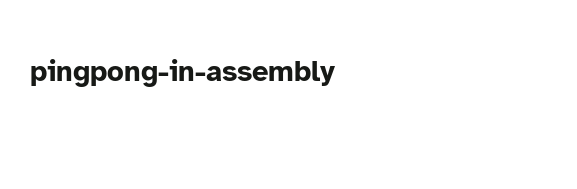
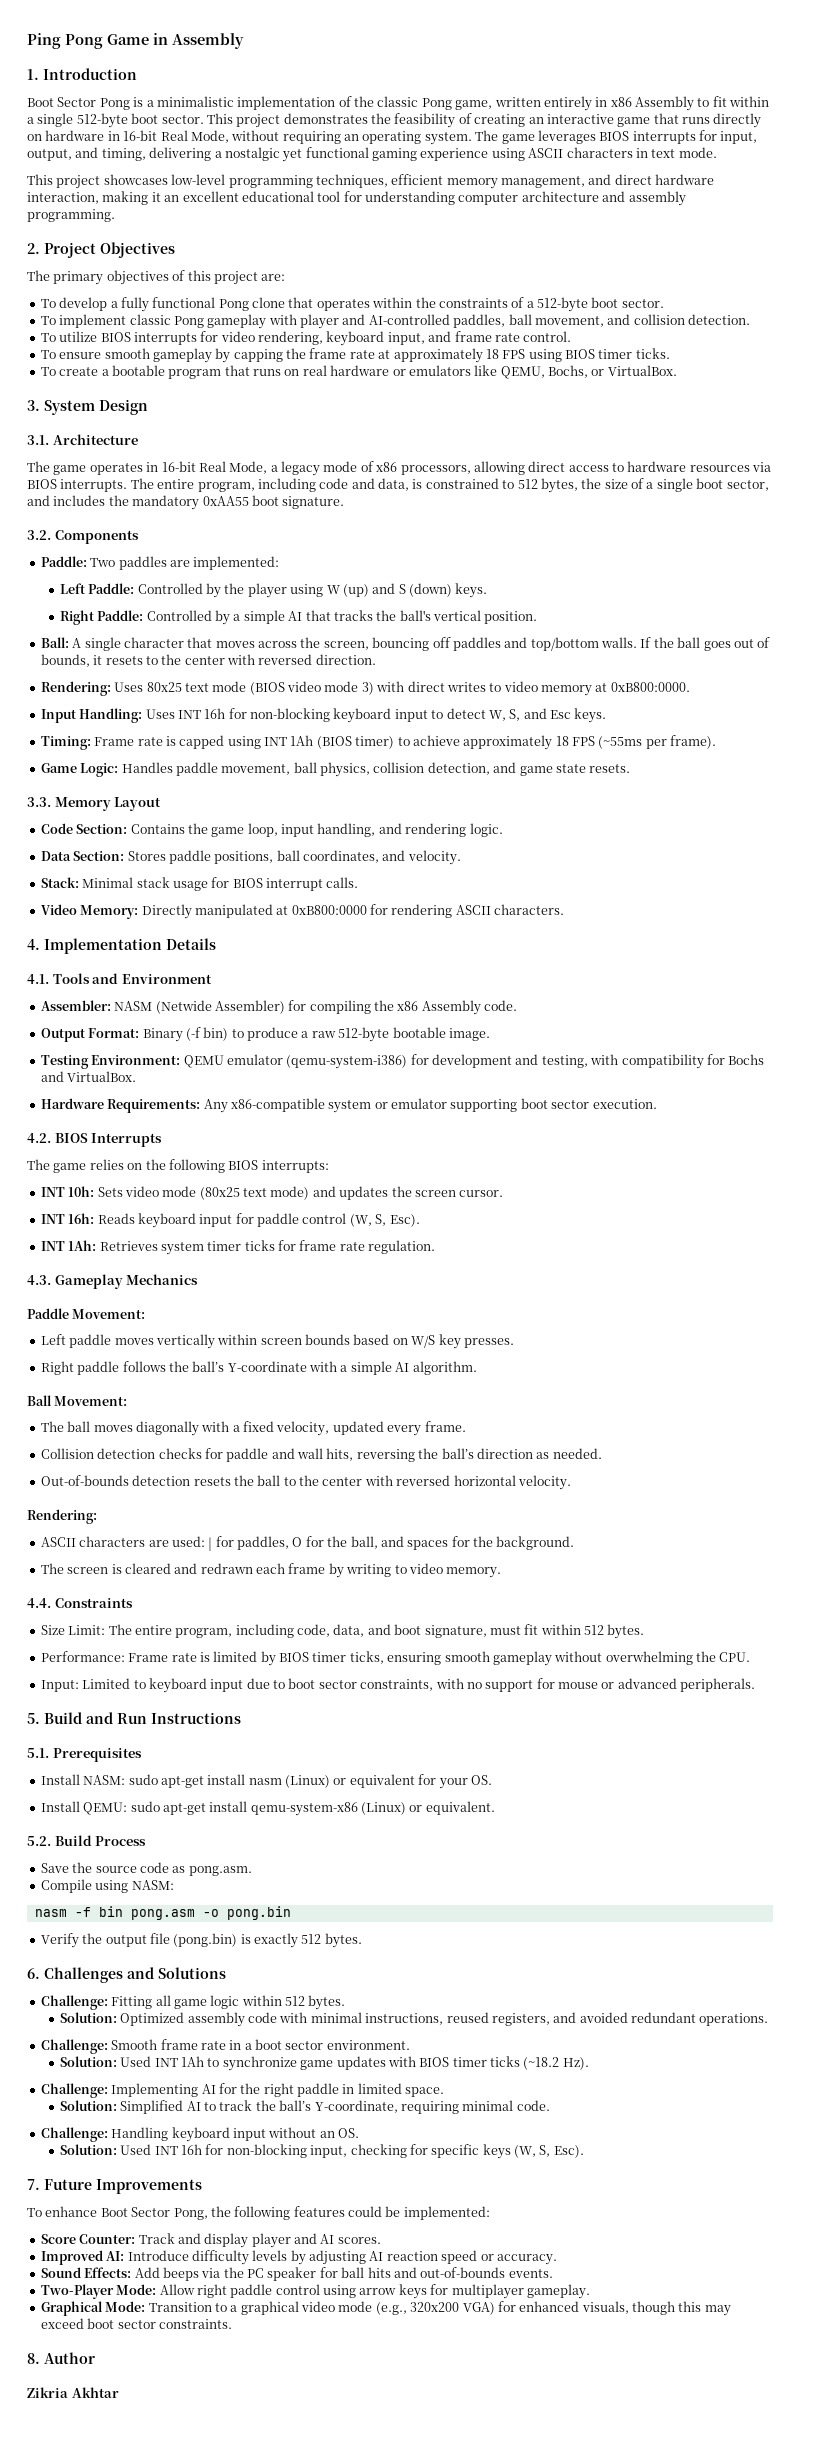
[30,59,336,87] pingpong-in-assembly -> [27,33,244,49] [27,68,137,80] [27,96,770,111] [27,113,762,128] [27,130,758,145] [27,147,717,162] [27,174,715,189] [27,191,686,206] [27,209,115,222] [27,242,175,258] [27,270,286,285] [40,297,664,312] [40,314,750,329] [40,331,572,346] [40,348,670,363] [40,365,677,379] [27,399,148,415] [27,434,138,445] [27,461,772,476] [27,478,769,493] [27,495,345,510] [27,530,139,544] [40,556,280,570] [59,583,488,598] [59,610,538,625] [40,637,771,651] [40,654,376,667] [40,681,690,696] [40,708,607,723] [40,735,717,750] [40,762,631,777] [27,797,162,811] [40,823,503,837] [40,850,461,865] [40,877,359,891] [40,904,565,919] [27,938,216,954] [27,973,212,984] [40,1000,518,1015] [40,1027,490,1042] [40,1054,765,1069] [40,1071,137,1082] [40,1098,657,1113] [27,1133,163,1147] [27,1159,329,1173] [40,1186,504,1200] [40,1213,420,1228] [40,1240,436,1255] [27,1274,199,1289] [27,1308,146,1319] [40,1334,514,1349] [40,1361,477,1375] [27,1395,128,1406] [40,1421,466,1436] [40,1448,602,1462] [40,1475,571,1490] [27,1509,97,1524] [40,1536,575,1551] [40,1563,502,1578] [27,1598,133,1608] [40,1624,645,1639] [40,1651,751,1666] [40,1678,756,1693] [27,1712,241,1724] [27,1748,142,1762] [40,1774,492,1789] [40,1801,495,1816] [27,1835,147,1846] [40,1862,252,1876] [40,1879,174,1893] [34,1906,291,1920] [40,1933,362,1948] [27,1967,226,1983] [40,1995,346,2010] [59,2012,769,2027] [40,2039,410,2054] [59,2056,589,2071] [40,2083,445,2098] [59,2100,550,2114] [40,2127,359,2142] [59,2144,584,2159] [27,2179,202,2194] [27,2206,490,2220] [40,2233,381,2248] [40,2250,557,2265] [40,2267,553,2281] [40,2284,590,2299] [40,2301,731,2316] [40,2318,232,2329] [27,2352,95,2364] [27,2387,119,2398] Ping Pong Game in Assembly // 1. Introduction // Boot Sector Pong is a minimalistic implementation of the classic Pong game, written entirely in x86 Assembly to fit within a single 512-byte boot sector. This project demonstrates the feasibility of creating an interactive game that runs directly on hardware in 16-bit Real Mode, without requiring an operating system. The game leverages BIOS interrupts for input, output, and timing, delivering a nostalgic yet functional gaming experience using ASCII characters in text mode. // This project showcases low-level programming techniques, efficient memory management, and direct hardware interaction, making it an excellent educational tool for understanding computer architecture and assembly programming. // 2. Project Objectives // The primary objectives of this project are: // To develop a fully functional Pong clone that operates within the constraints of a 512-byte boot sector. // To implement classic Pong gameplay with player and AI-controlled paddles, ball movement, and collision detection. // To utilize BIOS interrupts for video rendering, keyboard input, and frame rate control. // To ensure smooth gameplay by capping the frame rate at approximately 18 FPS using BIOS timer ticks. // To create a bootable program that runs on real hardware or emulators like QEMU, Bochs, or VirtualBox. // 3. System Design // 3.1. Architecture // The game operates in 16-bit Real Mode, a legacy mode of x86 processors, allowing direct access to hardware resources via BIOS interrupts. The entire program, including code and data, is constrained to 512 bytes, the size of a single boot sector, and includes the mandatory 0xAA55 boot signature. // 3.2. Components // Paddle: Two paddles are implemented: // Left Paddle: Controlled by the player using W (up) and S (down) keys. // Right Paddle: Controlled by a simple AI that tracks the ball's vertical position. // Ball: A single character that moves across the screen, bouncing off paddles and top/bottom walls. If the ball goes out of bounds, it resets to the center with reversed direction. // Rendering: Uses 80x25 text mode (BIOS video mode 3) with direct writes to video memory at 0xB800:0000. // Input Handling: Uses INT 16h for non-blocking keyboard input to detect W, S, and Esc keys. // Timing: Frame rate is capped using INT 1Ah (BIOS timer) to achieve approximately 18 FPS (~55ms per frame). // Game Logic: Handles paddle movement, ball physics, collision detection, and game state resets. // 3.3. Memory Layout // Code Section: Contains the game loop, input handling, and rendering logic. // Data Section: Stores paddle positions, ball coordinates, and velocity. // Stack: Minimal stack usage for BIOS interrupt calls. // Video Memory: Directly manipulated at 0xB800:0000 for rendering ASCII characters. // 4. Implementation Details // 4.1. Tools and Environment // Assembler: NASM (Netwide Assembler) for compiling the x86 Assembly code. // Output Format: Binary (-f bin) to produce a raw 512-byte bootable image. // Testing Environment: QEMU emulator (qemu-system-i386) for development and testing, with compatibility for Bochs and VirtualBox. // Hardware Requirements: Any x86-compatible system or emulator supporting boot sector execution. // 4.2. BIOS Interrupts // The game relies on the following BIOS interrupts: // INT 10h: Sets video mode (80x25 text mode) and updates the screen cursor. // INT 16h: Reads keyboard input for paddle control (W, S, Esc). // INT 1Ah: Retrieves system timer ticks for frame rate regulation. // 4.3. Gameplay Mechanics // Paddle Movement: // Left paddle moves vertically within screen bounds based on W/S key presses. // Right paddle follows the ball’s Y-coordinate with a simple AI algorithm. // Ball Movement: // The ball moves diagonally with a fixed velocity, updated every frame. // Collision detection checks for paddle and wall hits, reversing the ball’s direction as needed. // Out-of-bounds detection resets the ball to the center with reversed horizontal velocity. // Rendering: // ASCII characters are used: | for paddles, O for the ball, and spaces for the background. // The screen is cleared and redrawn each frame by writing to video memory. // 4.4. Constraints // Size Limit: The entire program, including code, data, and boot signature, must fit within 512 bytes. // Performance: Frame rate is limited by BIOS timer ticks, ensuring smooth gameplay without overwhelming the CPU. // Input: Limited to keyboard input due to boot sector constraints, with no support for mouse or advanced peripherals. // 5. Build and Run Instructions // 5.1. Prerequisites // Install NASM: sudo apt-get install nasm (Linux) or equivalent for your OS. // Install QEMU: sudo apt-get install qemu-system-x86 (Linux) or equivalent. // 5.2. Build Process // Save the source code as pong.asm. // Compile using NASM: // nasm -f bin pong.asm -o pong.bin // Verify the output file (pong.bin) is exactly 512 bytes. // 6. Challenges and Solutions // Challenge: Fitting all game logic within 512 bytes. // Solution: Optimized assembly code with minimal instructions, reused registers, and avoided redundant operations. // Challenge: Smooth frame rate in a boot sector environment. // Solution: Used INT 1Ah to synchronize game updates with BIOS timer ticks (~18.2 Hz). // Challenge: Implementing AI for the right paddle in limited space. // Solution: Simplified AI to track the ball’s Y-coordinate, requiring minimal code. // Challenge: Handling keyboard input without an OS. // Solution: Used INT 16h for non-blocking input, checking for specific keys (W, S, Esc). // 7. Future Improvements // To enhance Boot Sector Pong, the following features could be implemented: // Score Counter: Track and display player and AI scores. // Improved AI: Introduce difficulty levels by adjusting AI reaction speed or accuracy. // Sound Effects: Add beeps via the PC speaker for ball hits and out-of-bounds events. // Two-Player Mode: Allow right paddle control using arrow keys for multiplayer gameplay. // Graphical Mode: Transition to a graphical video mode (e.g., 320x200 VGA) for enhanced visuals, though this may exceed boot sector constraints. // 8. Author // Zikria Akhtar

